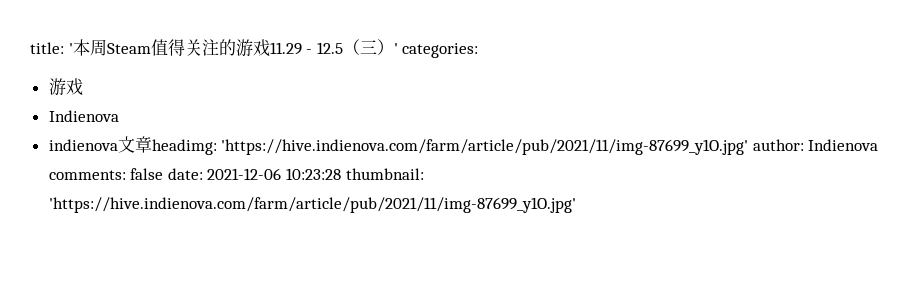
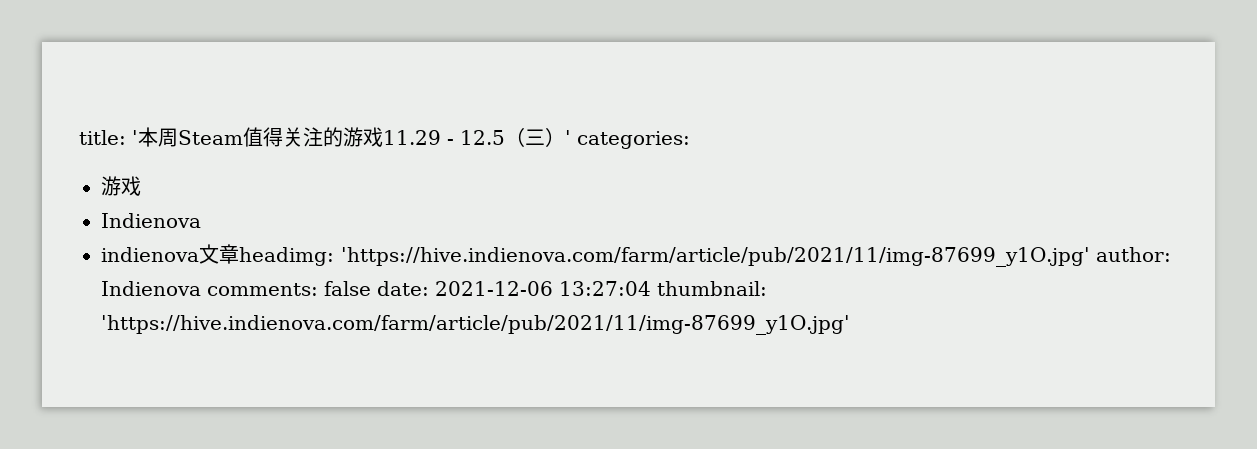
[286,168,342,180] 10:23:28 -> [559,281,651,296] 13:27:04

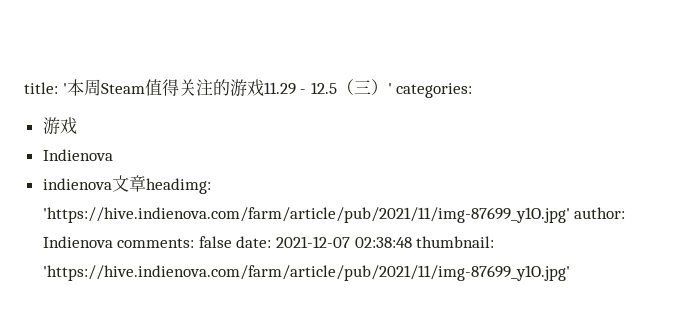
[435,281,651,296] 2021-12-06 13:27:04 -> [276,236,412,248] 2021-12-07 02:38:48

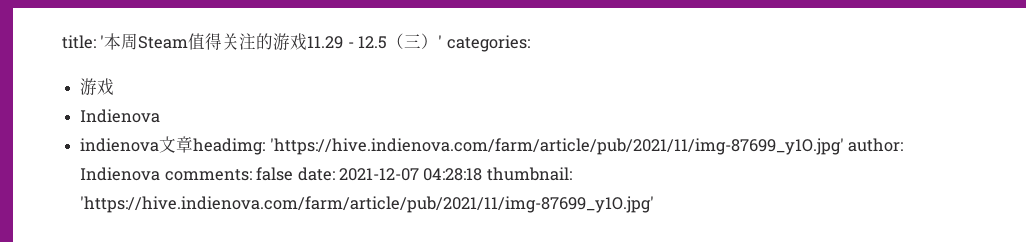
[354,237,412,248] 02:38:48 -> [423,168,483,181] 04:28:18

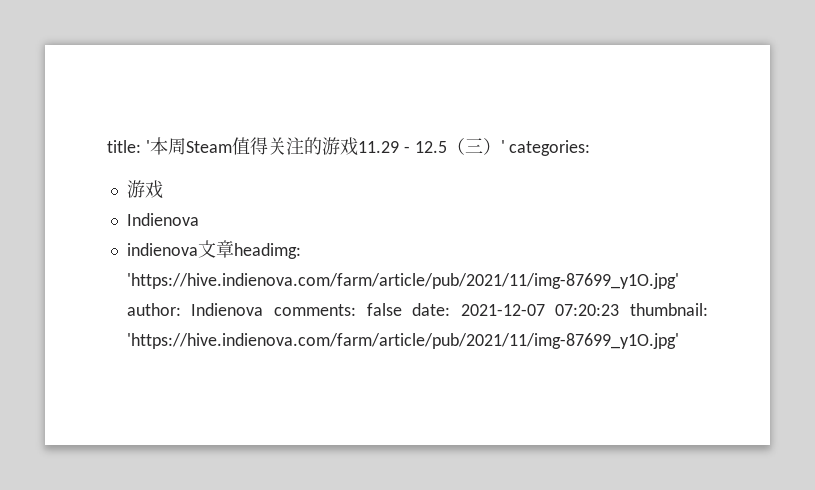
[423,168,483,181] 04:28:18 -> [555,304,620,316] 07:20:23

